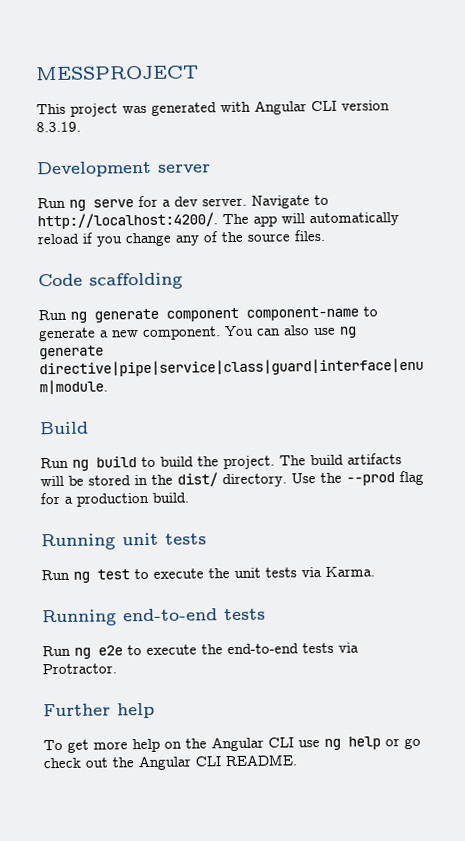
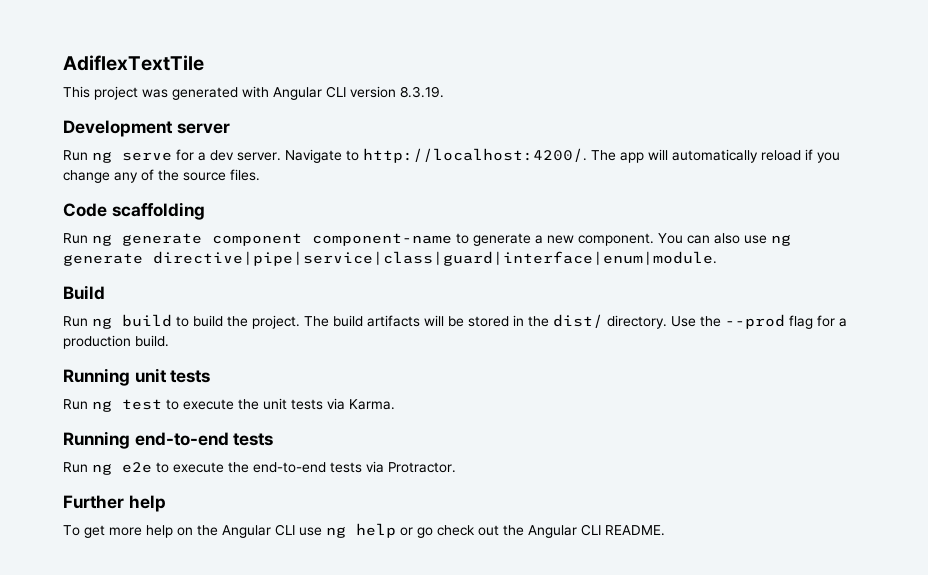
[35,65,199,81] MESSPROJECT -> [63,55,204,71] AdiflexTextTile

